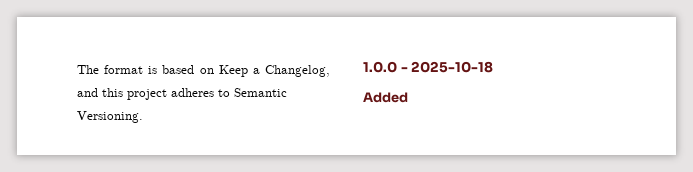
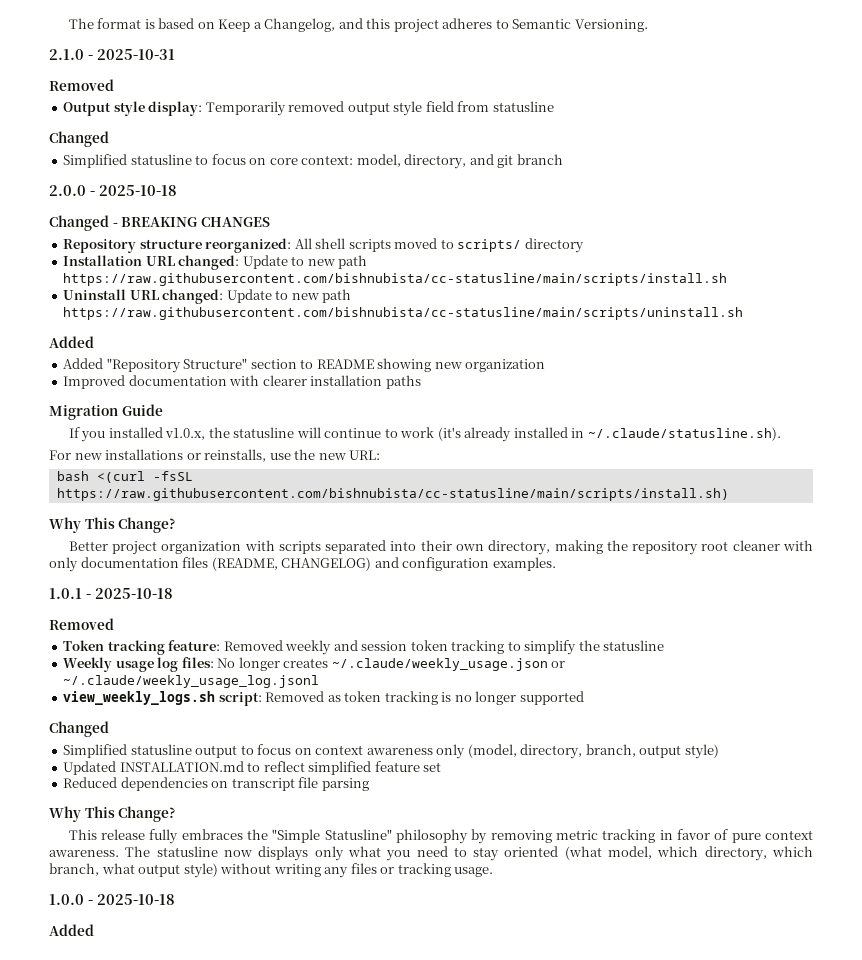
(143, 117) none -> [49,49,175,60] [49,79,114,91] [63,101,554,116] [49,131,109,147] [63,154,563,169] [49,185,177,196] [49,215,270,231] [63,238,584,253] [63,255,368,270] [63,273,728,286] [63,289,352,304] [63,307,744,320] [49,336,94,348] [63,358,546,373] [63,375,421,389] [49,404,163,420] [68,427,781,442] [49,449,381,462] [56,471,193,483] [56,488,729,501] [49,517,176,533] [68,540,813,555] [49,557,556,572] [49,588,173,599] [49,618,114,630] [63,640,665,655] [63,657,566,672] [63,675,320,688] [63,691,584,706] [49,721,109,737] [63,744,719,759] [63,761,442,775] [63,777,369,791] [49,806,176,822] [68,829,814,844] [49,846,813,861] [49,863,494,878] // 2.1.0 - 2025-10-31 // Removed // Output style display: Temporarily removed output style field from statusline // Changed // Simplified statusline to focus on core context: model, directory, and git branch // 2.0.0 - 2025-10-18 // Changed - BREAKING CHANGES // Repository structure reorganized: All shell scripts moved to scripts/ directory // Installation URL changed: Update to new path https://raw.githubusercontent.com/bishnubista/cc-statusline/main/scripts/install.sh // Uninstall URL changed: Update to new path https://raw.githubusercontent.com/bishnubista/cc-statusline/main/scripts/uninstall.sh // Added // Added "Repository Structure" section to README showing new organization // Improved documentation with clearer installation paths // Migration Guide // If you installed v1.0.x, the statusline will continue to work (it's already installed in ~/.claude/statusline.sh). // For new installations or reinstalls, use the new URL: // bash <(curl -fsSL https://raw.githubusercontent.com/bishnubista/cc-statusline/main/scripts/install.sh) // Why This Change? // Better project organization with scripts separated into their own directory, making the repository root cleaner with only documentation files (README, CHANGELOG) and configuration examples. // 1.0.1 - 2025-10-18 // Removed // Token tracking feature: Removed weekly and session token tracking to simplify the statusline // Weekly usage log files: No longer creates ~/.claude/weekly_usage.json or ~/.claude/weekly_usage_log.jsonl // view_weekly_logs.sh script: Removed as token tracking is no longer supported // Changed // Simplified statusline output to focus on context awareness only (model, directory, branch, output style) // Updated INSTALLATION.md to reflect simplified feature set // Reduced dependencies on transcript file parsing // Why This Change? // This release fully embraces the "Simple Statusline" philosophy by removing metric tracking in favor of pure context awareness. The statusline now displays only what you need to stay oriented (what model, which directory, which branch, what output style) without writing any files or tracking usage.

